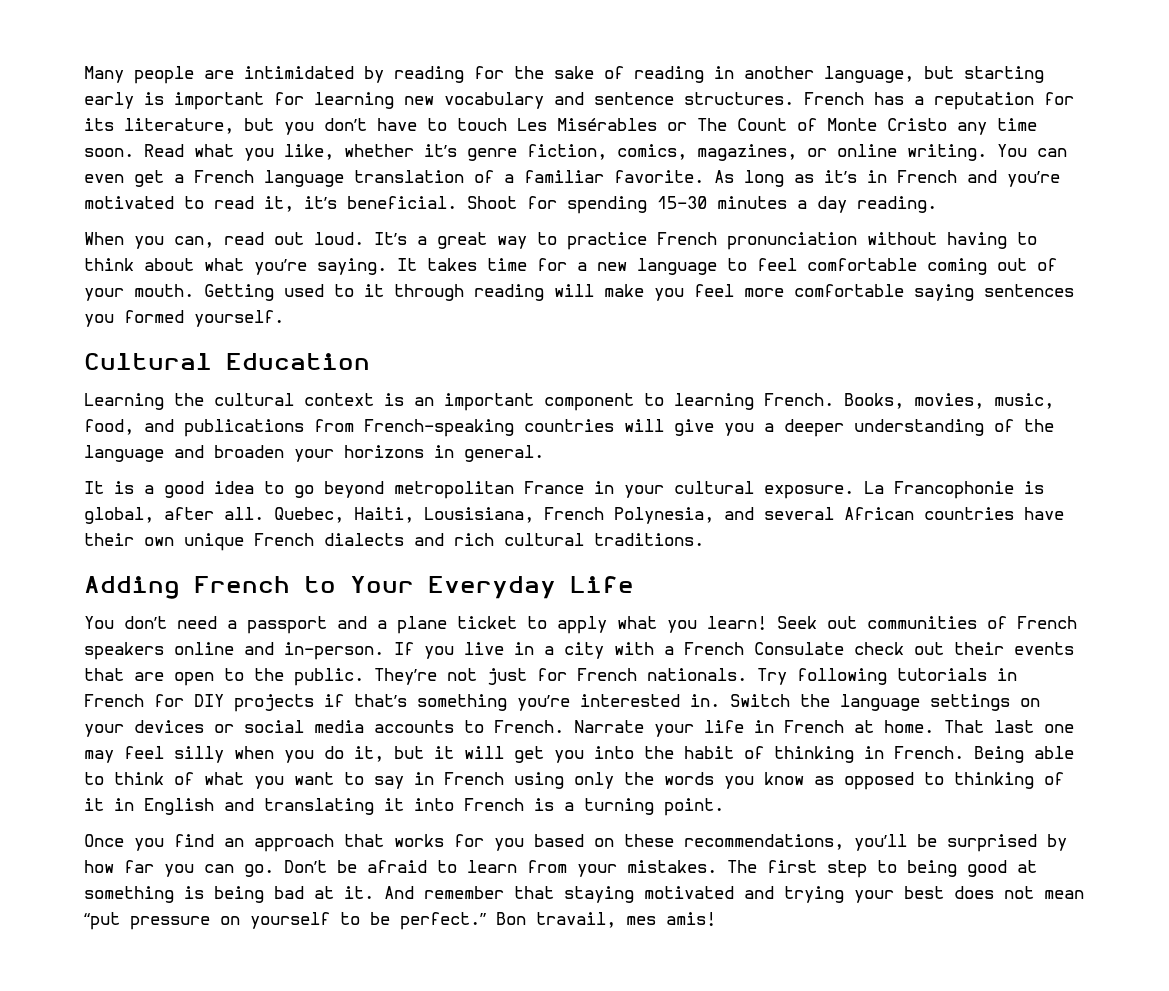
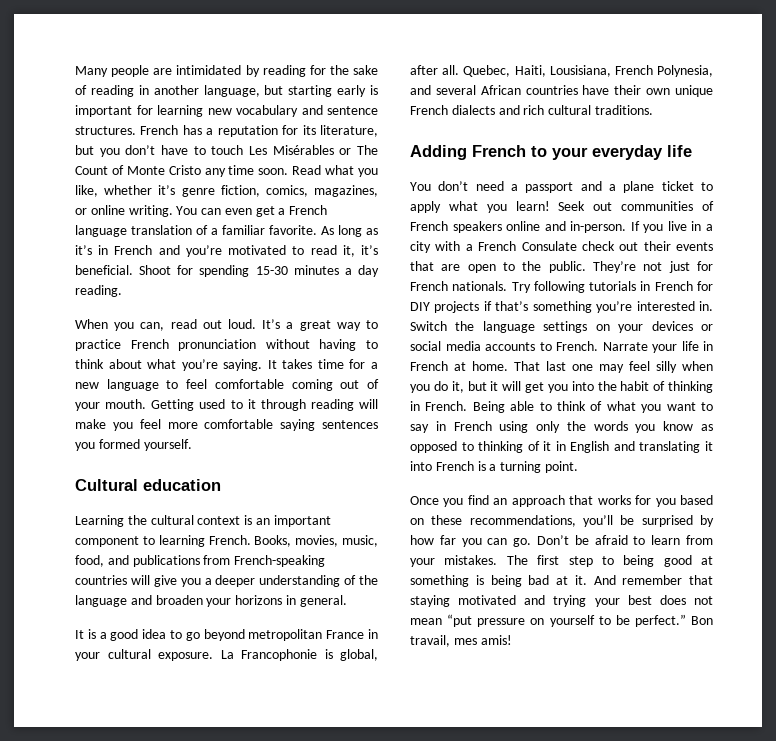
[226,353,370,370] Education -> [143,479,221,491] education
[350,576,634,599] Your Everyday Life -> [552,145,692,160] your everyday life

